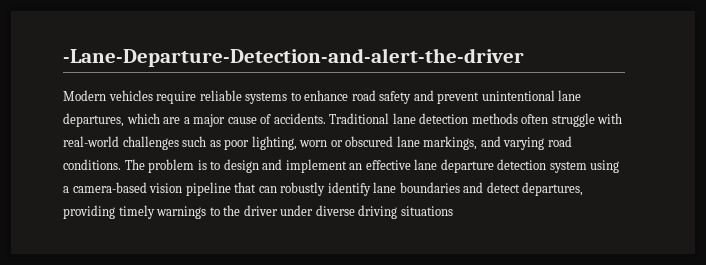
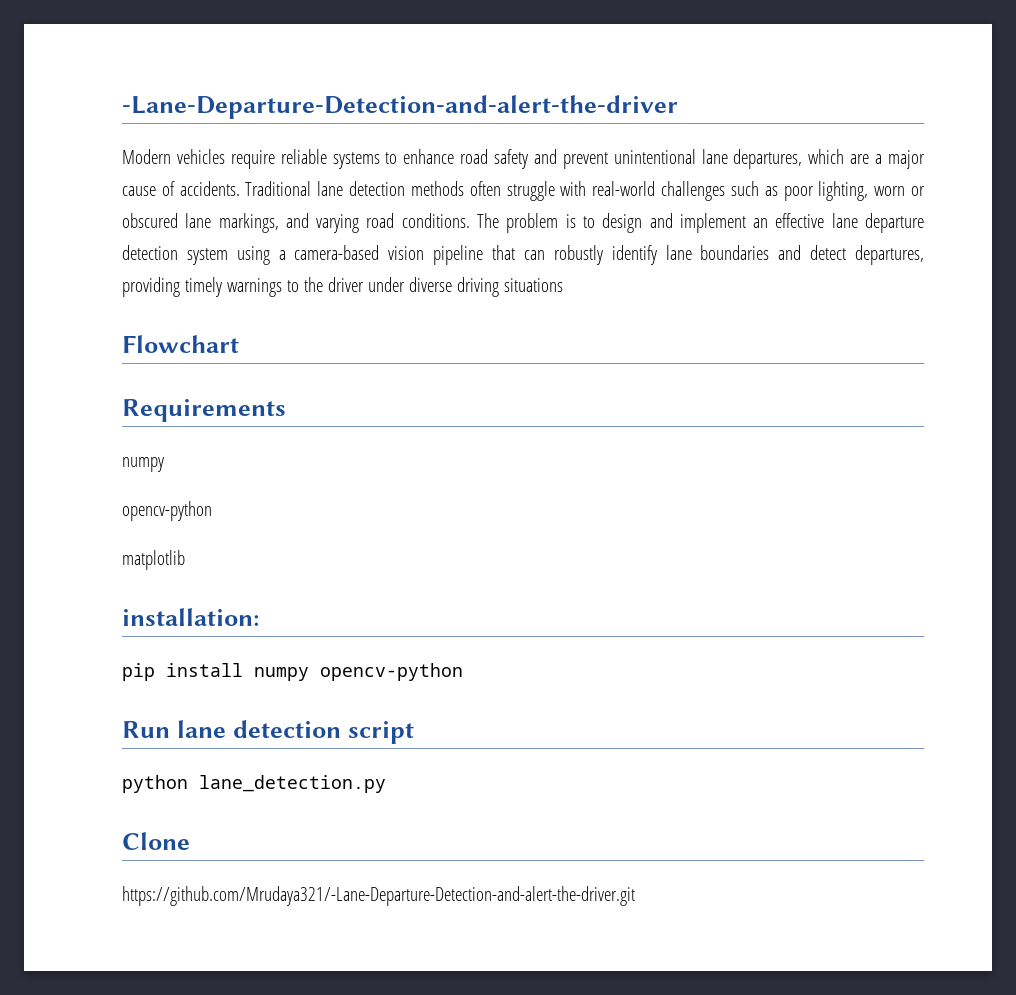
(453, 211) none -> [122,335,239,353] [122,399,286,422] [122,457,164,472] [122,501,212,521] [122,550,185,570] [122,608,259,626] [122,663,463,681] [122,720,414,744] [122,775,386,793] [122,832,190,850] [122,886,635,906] // Flowchart // Requirements // numpy // opencv-python // matplotlib // installation: // pip install numpy opencv-python // Run lane detection script // python lane_detection.py // Clone // https://github.com/Mrudaya321/-Lane-Departure-Detection-and-alert-the-driver.git

